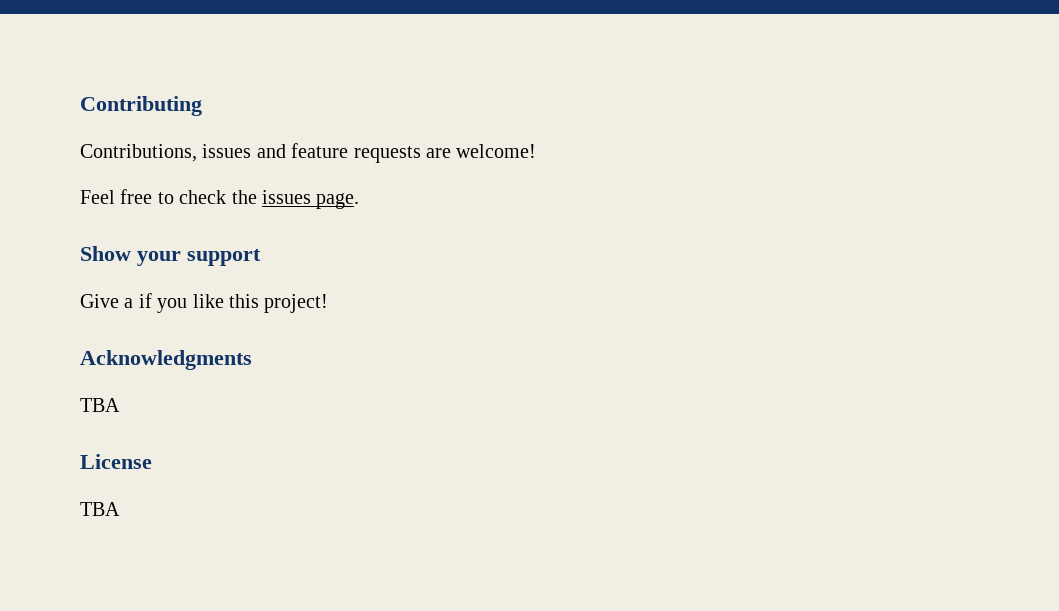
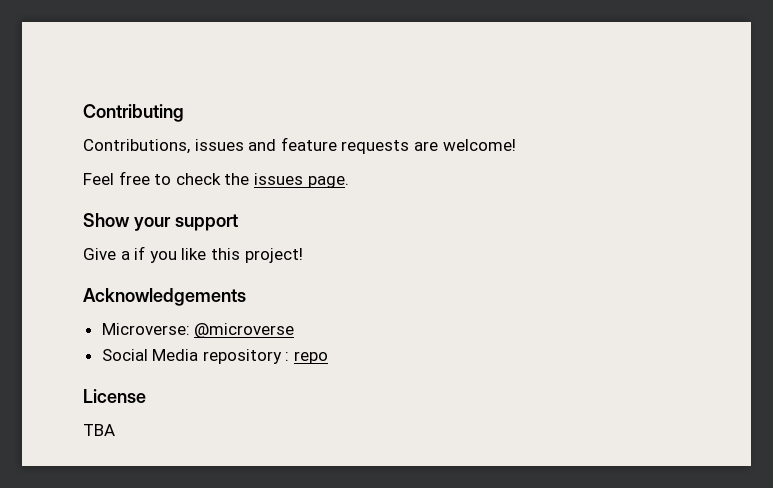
[80,350,252,370] [80,398,120,412] Acknowledgments // TBA -> [83,288,246,306] [101,323,295,338] [101,349,329,364] Acknowledgements // Microverse: @microverse // Social Media repository : repo

